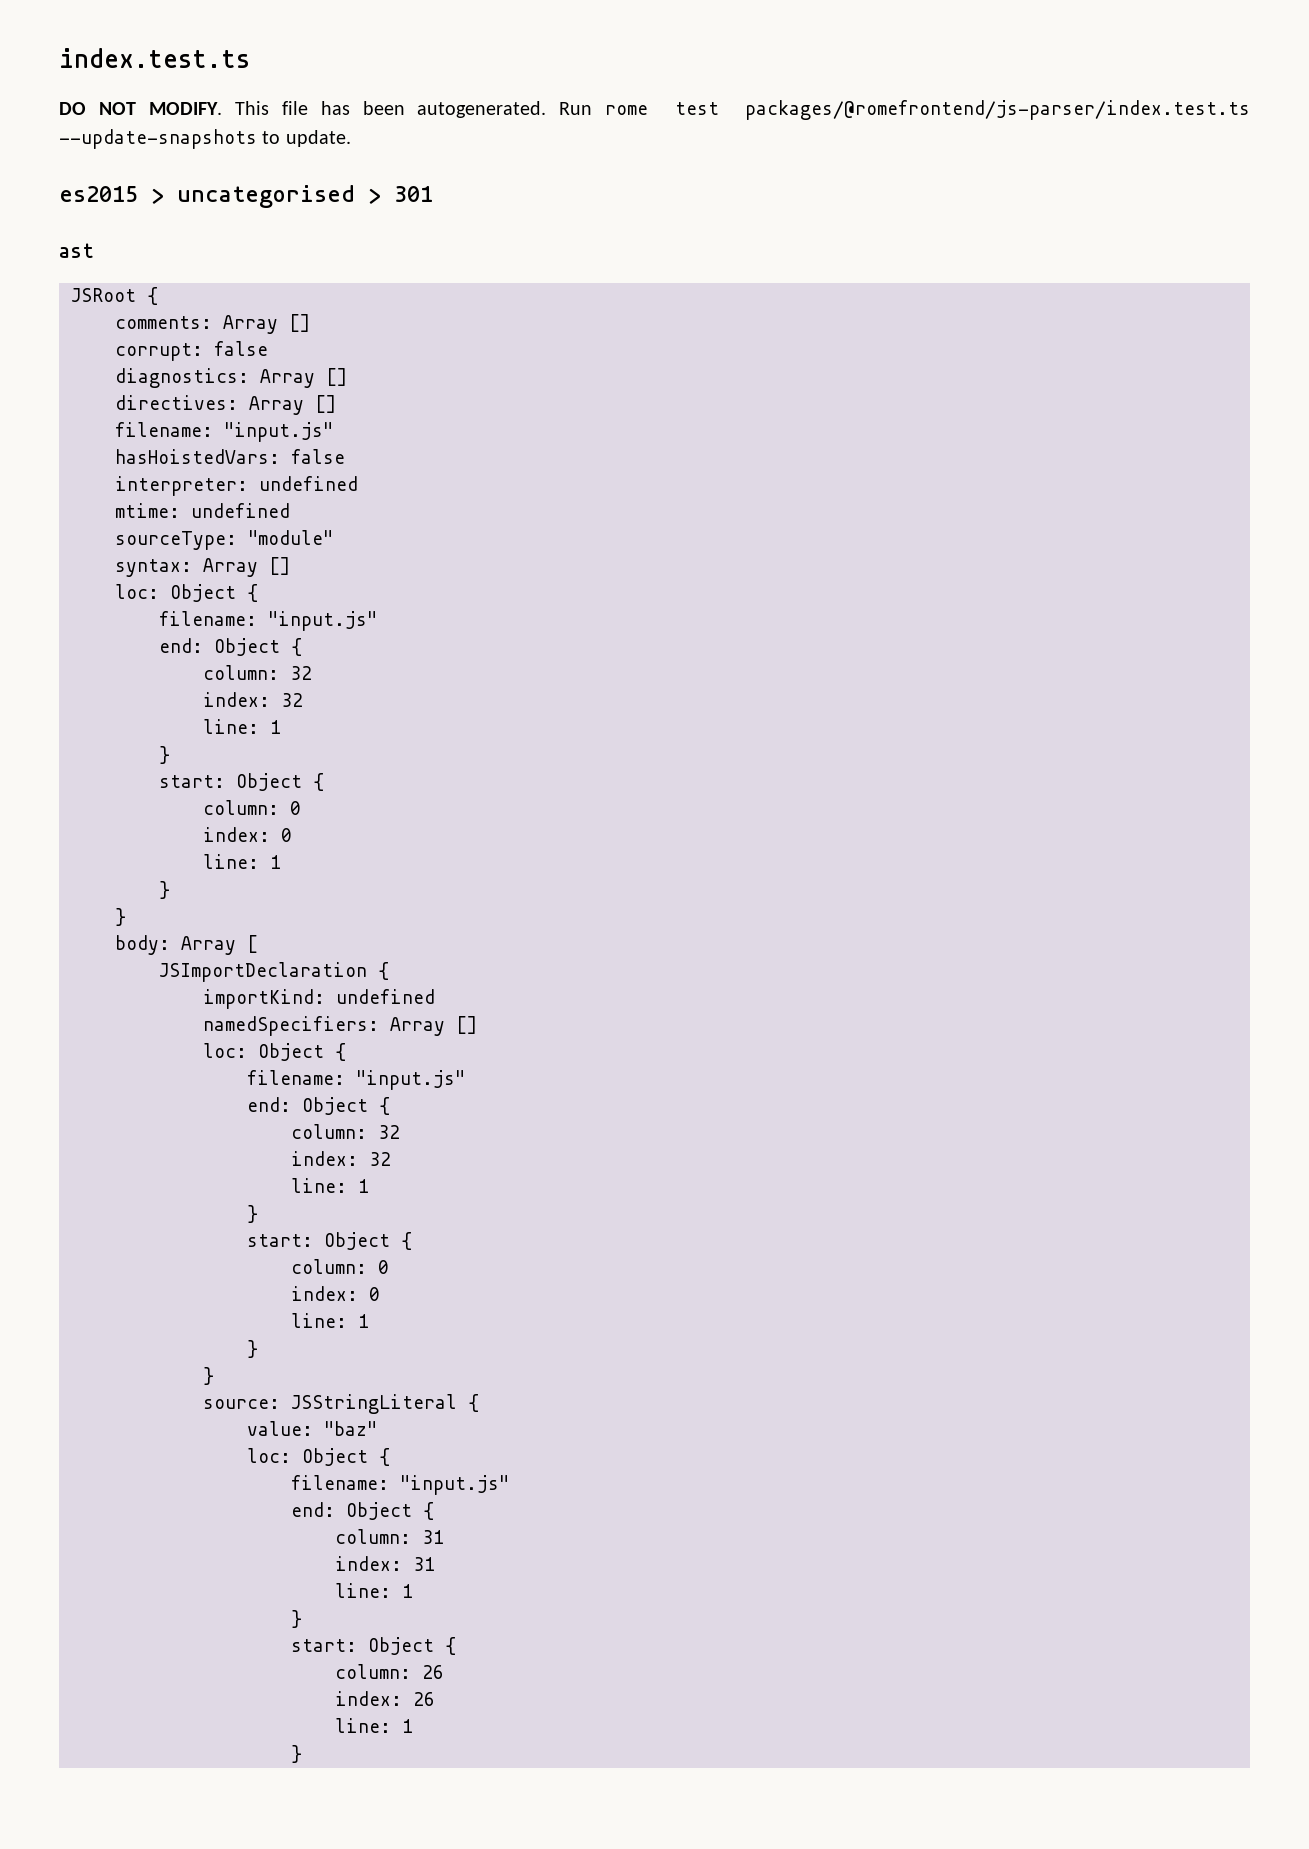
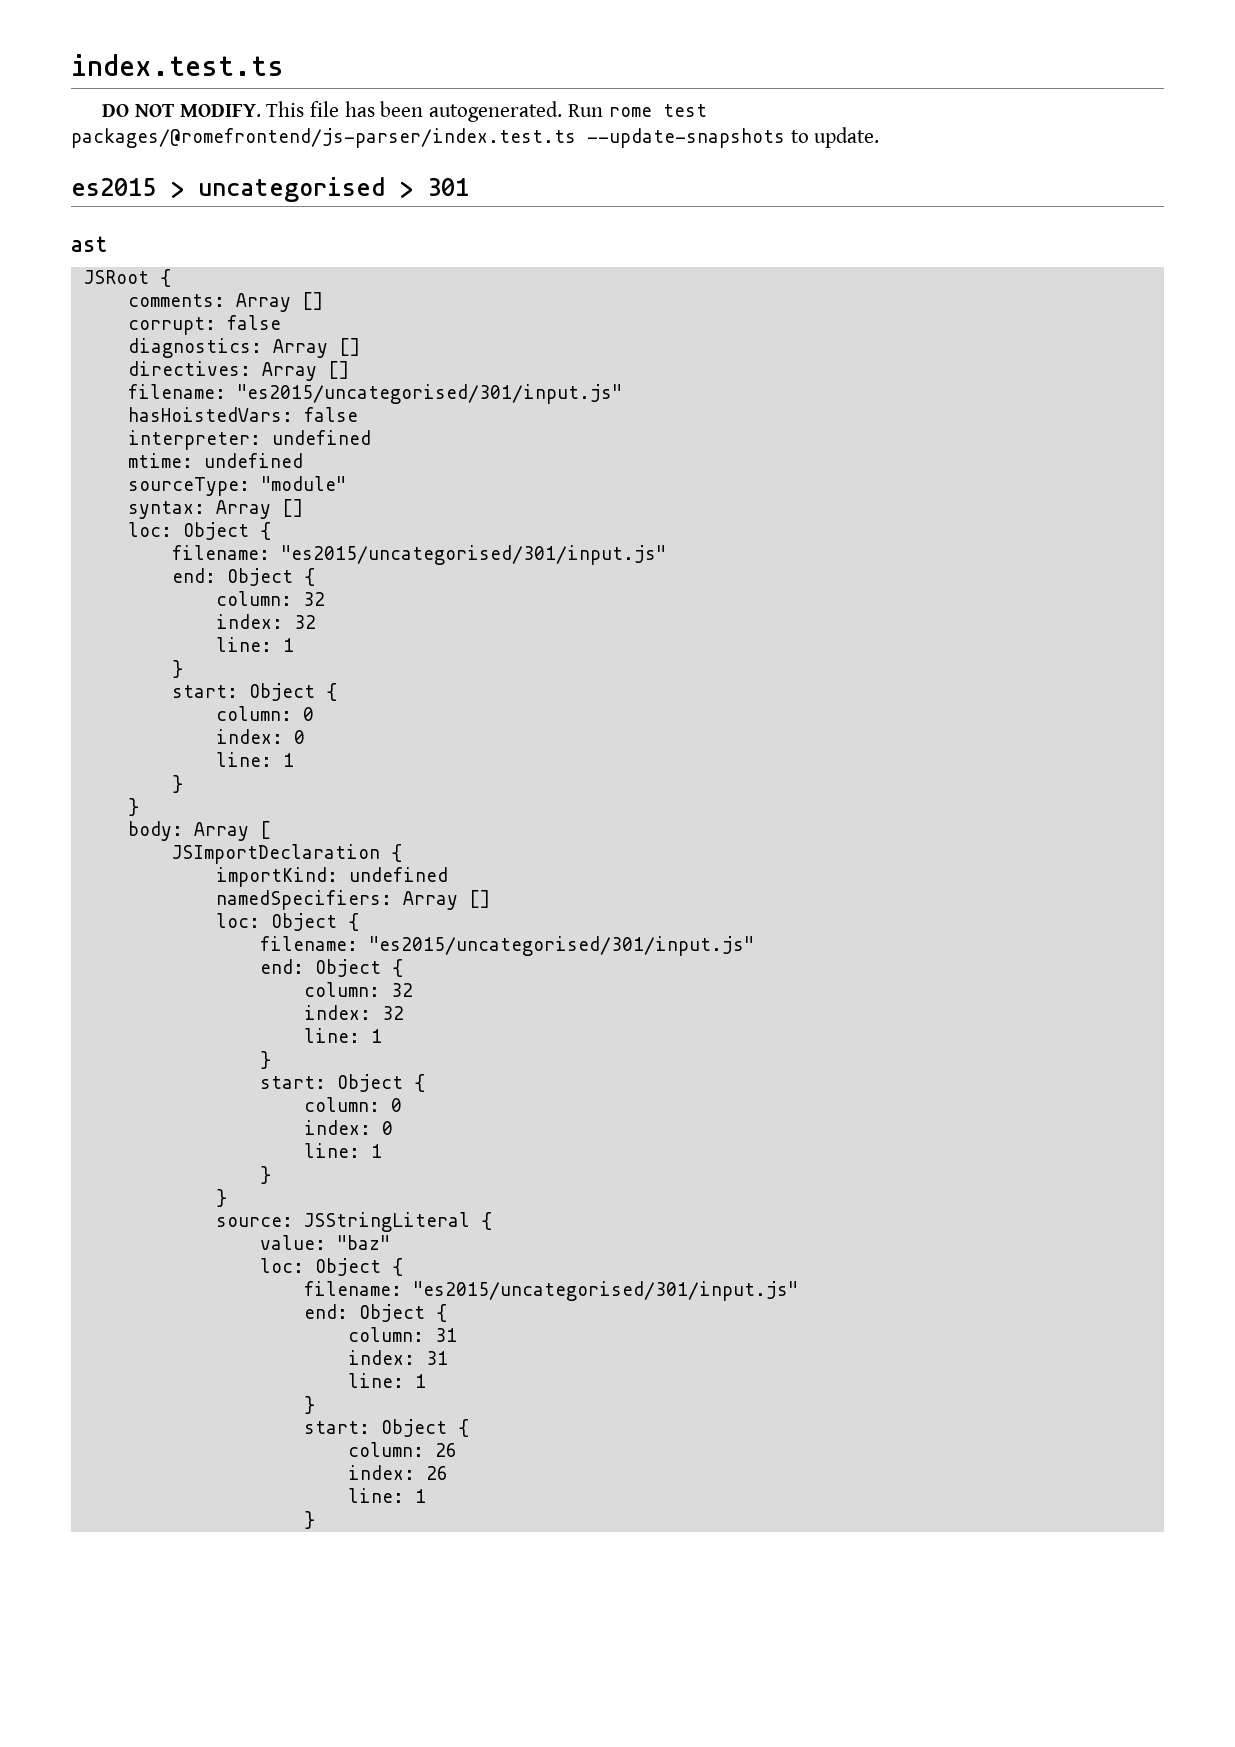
[224,422,333,442] "input.js" -> [236,384,622,404] "es2015/uncategorised/301/input.js"
[268,611,377,631] "input.js" -> [280,545,666,565] "es2015/uncategorised/301/input.js"
[356,1070,465,1090] "input.js" -> [368,936,754,956] "es2015/uncategorised/301/input.js"
[400,1475,509,1495] "input.js" -> [412,1281,798,1301] "es2015/uncategorised/301/input.js"

